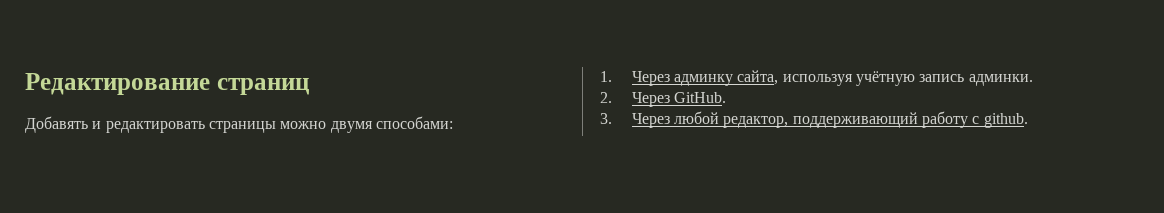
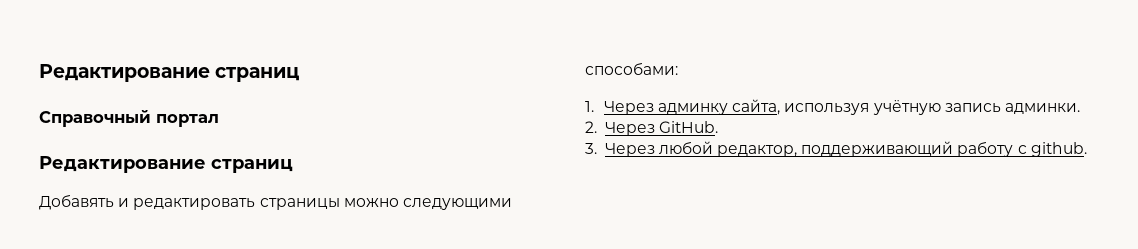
[25,73,309,95] Редактирование страниц -> [39,64,300,82] [39,110,219,127] [39,156,293,173] Редактирование страниц // Справочный портал // Редактирование страниц
[330,121,373,133] двумя -> [402,198,512,210] следующими

